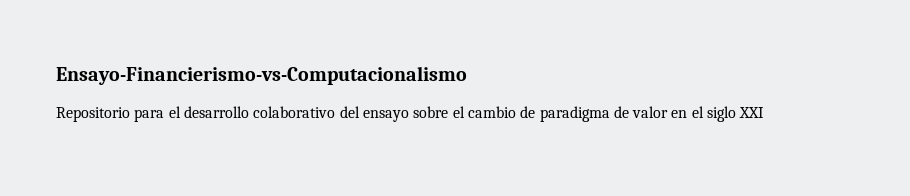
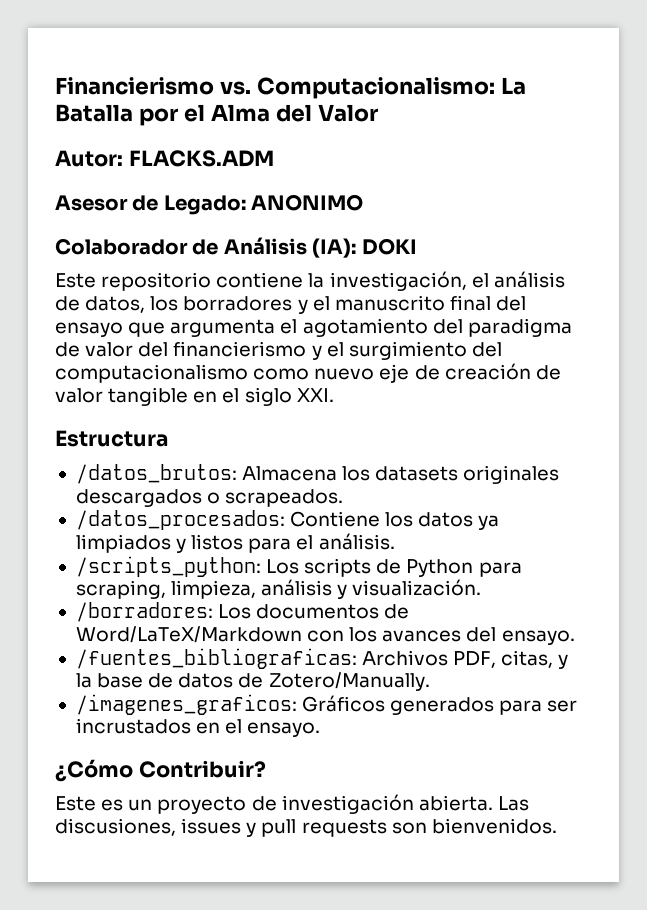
[56,66,467,85] [56,106,765,122] Ensayo-Financierismo-vs-Computacionalismo // Repositorio para el desarrollo colaborativo del ensayo sobre el cambio de paradigma de valor en el siglo XXI -> [55,77,526,99] [55,104,379,126] [55,150,274,167] [55,194,364,215] [55,237,417,258] [55,271,565,291] [55,295,527,314] [55,318,572,337] [55,341,502,360] [55,363,561,383] [55,387,334,406] [55,430,168,447] [75,464,560,484] [75,489,344,507] [75,510,500,530] [75,533,395,553] [75,556,522,577] [75,579,482,599] [75,602,410,622] [75,626,575,645] [75,648,569,669] [75,672,430,691] [75,694,578,715] [75,718,321,737] [55,759,266,782] [55,794,529,814] [55,818,557,837] Financierismo vs. Computacionalismo: La Batalla por el Alma del Valor // Autor: FLACKS.ADM // Asesor de Legado: ANONIMO // Colaborador de Análisis (IA): DOKI // Este repositorio contiene la investigación, el análisis de datos, los borradores y el manuscrito final del ensayo que argumenta el agotamiento del paradigma de valor del financierismo y el surgimiento del computacionalismo como nuevo eje de creación de valor tangible en el siglo XXI. // Estructura // /datos_brutos: Almacena los datasets originales descargados o scrapeados. // /datos_procesados: Contiene los datos ya limpiados y listos para el análisis. // /scripts_python: Los scripts de Python para scraping, limpieza, análisis y visualización. // /borradores: Los documentos de Word/LaTeX/Markdown con los avances del ensayo. // /fuentes_bibliograficas: Archivos PDF, citas, y la base de datos de Zotero/Manually. // /imagenes_graficos: Gráficos generados para ser incrustados en el ensayo. // ¿Cómo Contribuir? // Este es un proyecto de investigación abierta. Las discusiones, issues y pull requests son bienvenidos.

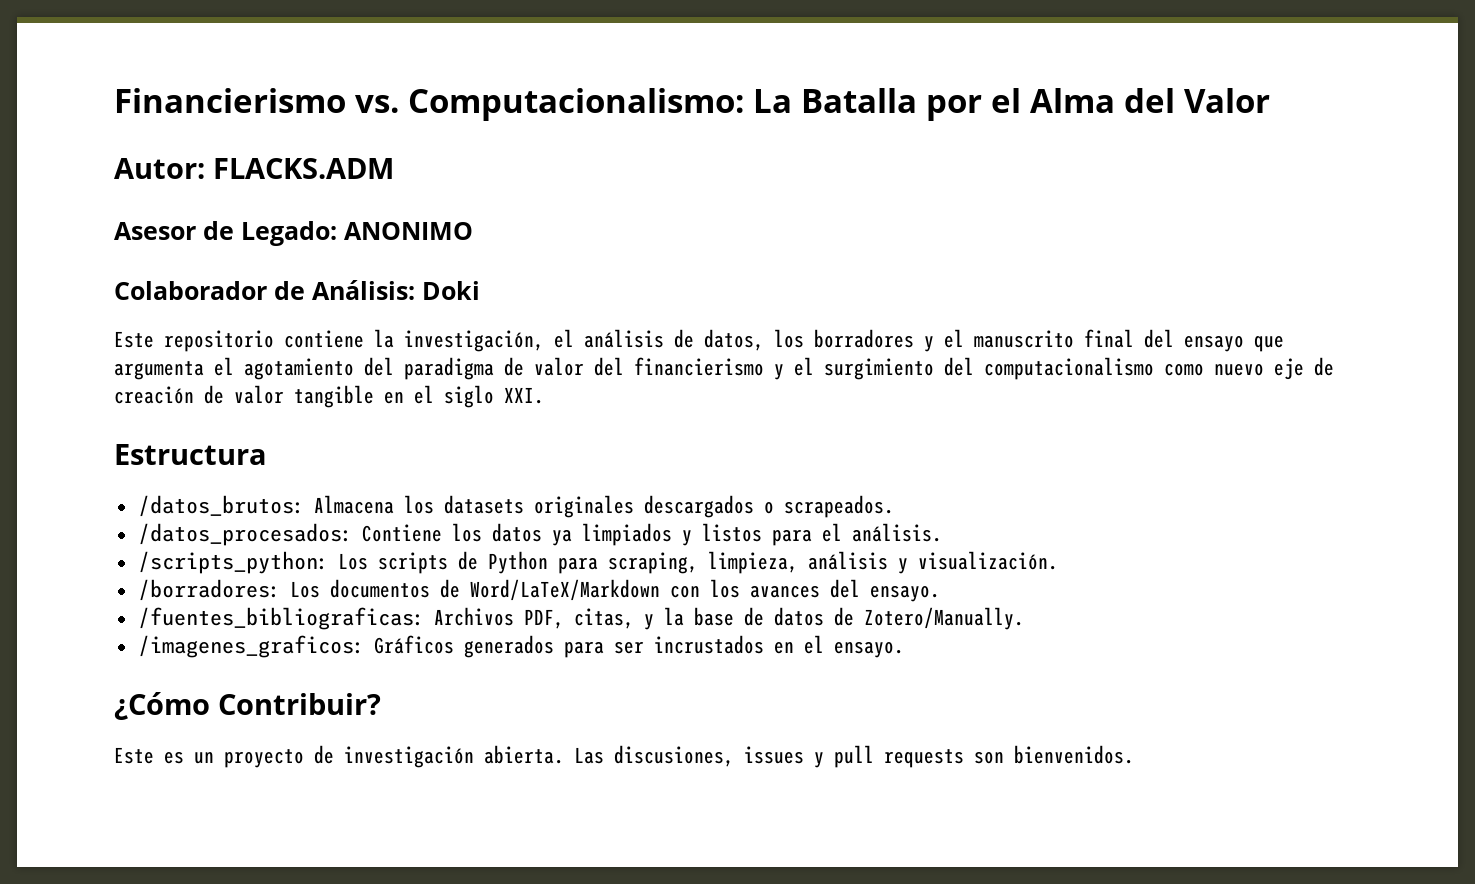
[223,237,417,258] Análisis (IA): DOKI -> [312,280,480,300] Análisis: Doki

